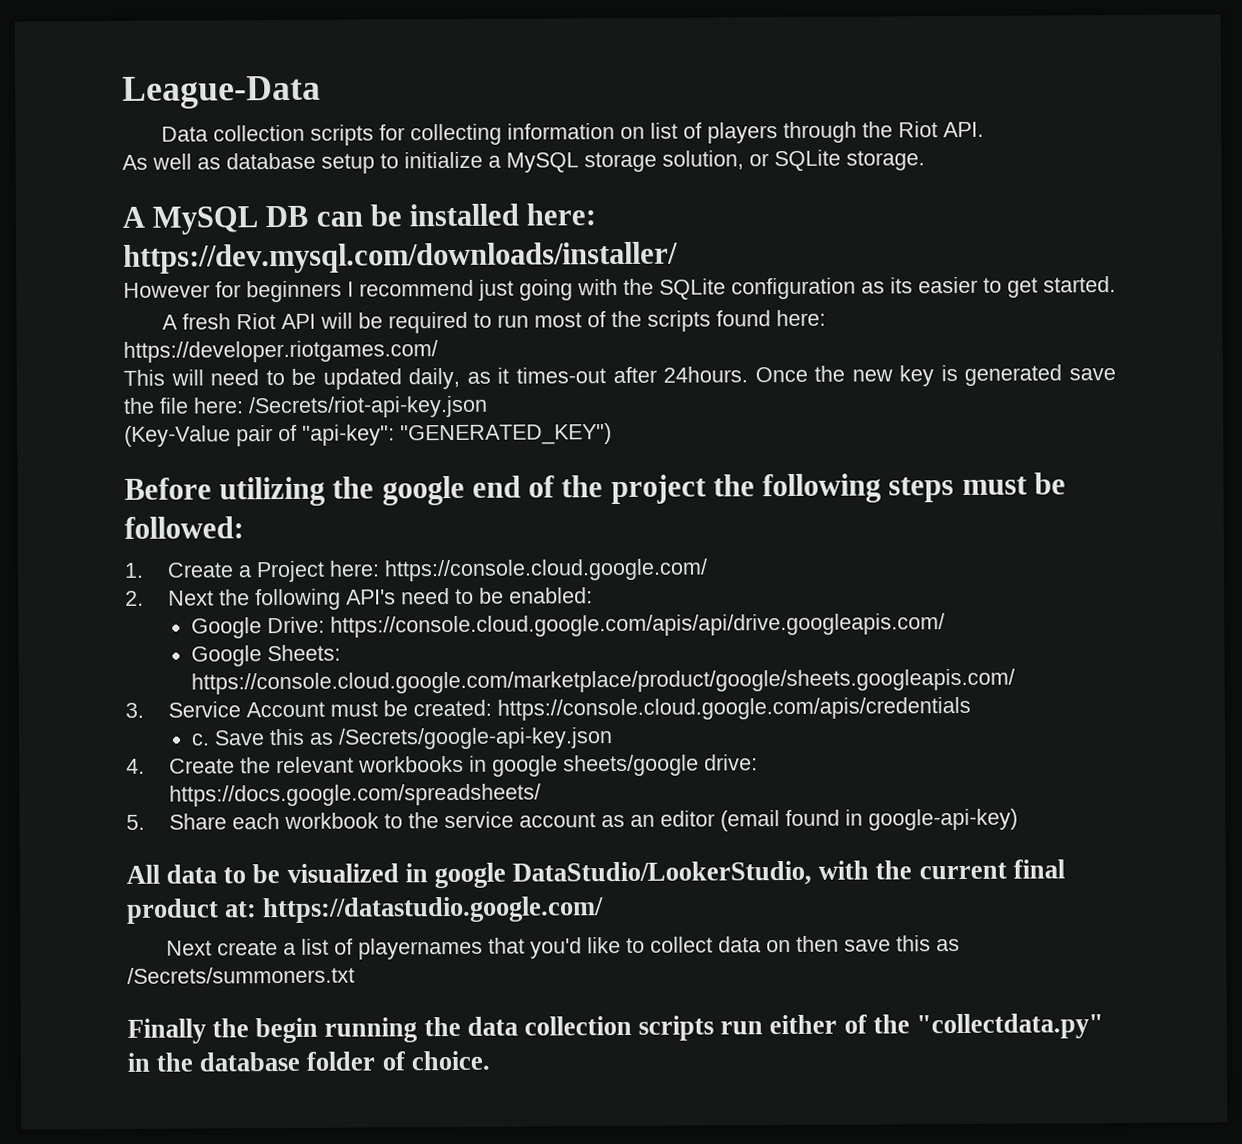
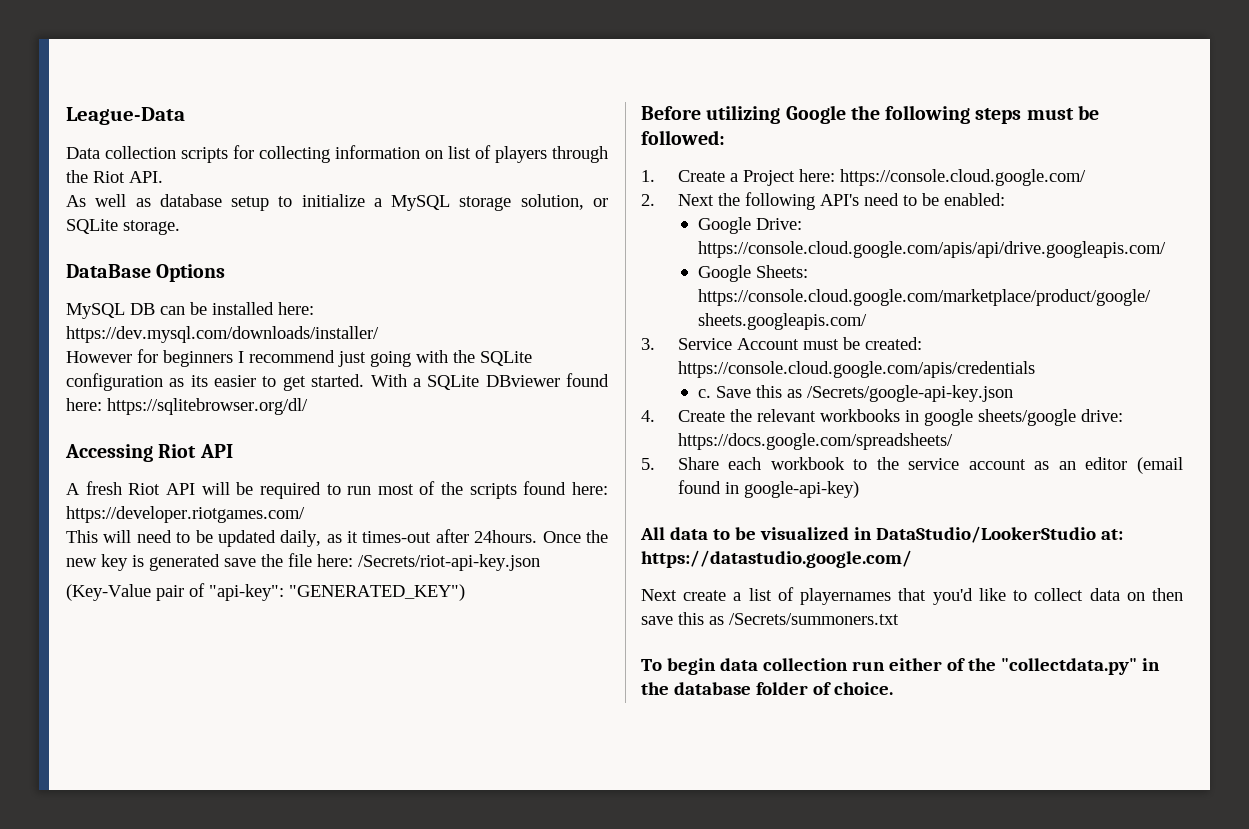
[122,206,145,228] A -> [66,264,226,282] DataBase Options //
(1116, 284) none -> [370,373,610,390] [66,398,308,415] [65,444,233,462] With a SQLite DBviewer found here: https://sqlitebrowser.org/dl/ // Accessing Riot API
[332,474,707,506] the google end of the project -> [785,105,846,124] Google
[433,859,1065,889] [126,898,219,924] google DataStudio/LookerStudio, with the current final product -> [875,526,1096,543] DataStudio/LookerStudio
[127,1016,461,1044] Finally the begin running the -> [641,658,716,675] To begin
[638,1015,715,1041] scripts -> (848, 664) none

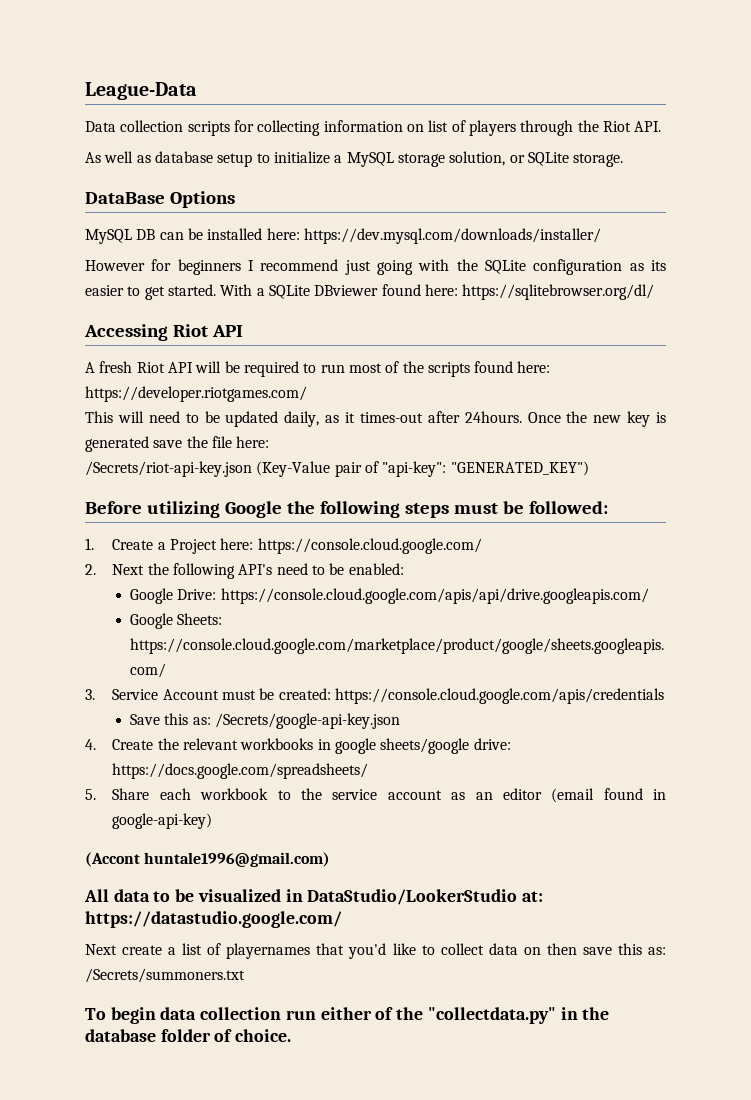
(353, 560) none -> (270, 442) //
(540, 562) // -> (252, 469) none
[698,389,712,398] c. -> (665, 696) none
[787,389,803,398] as -> [192,717,211,725] as:
(859, 489) none -> [85,852,331,867] // (Accont huntale1996@gmail.com)
[709,616,724,625] as -> [648,947,666,955] as:

